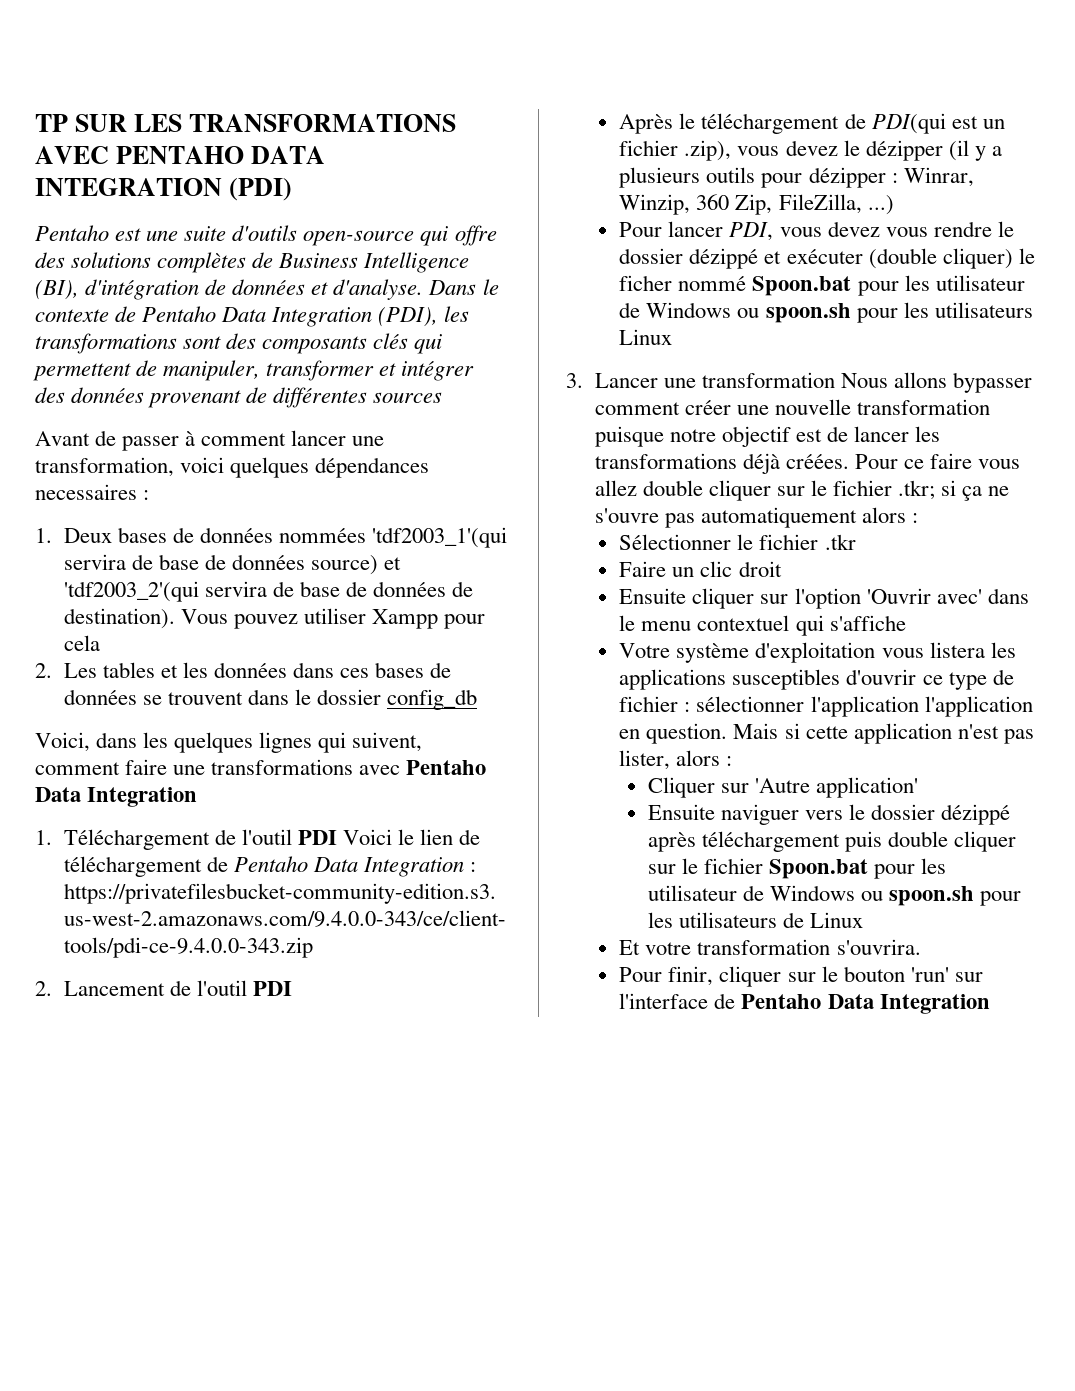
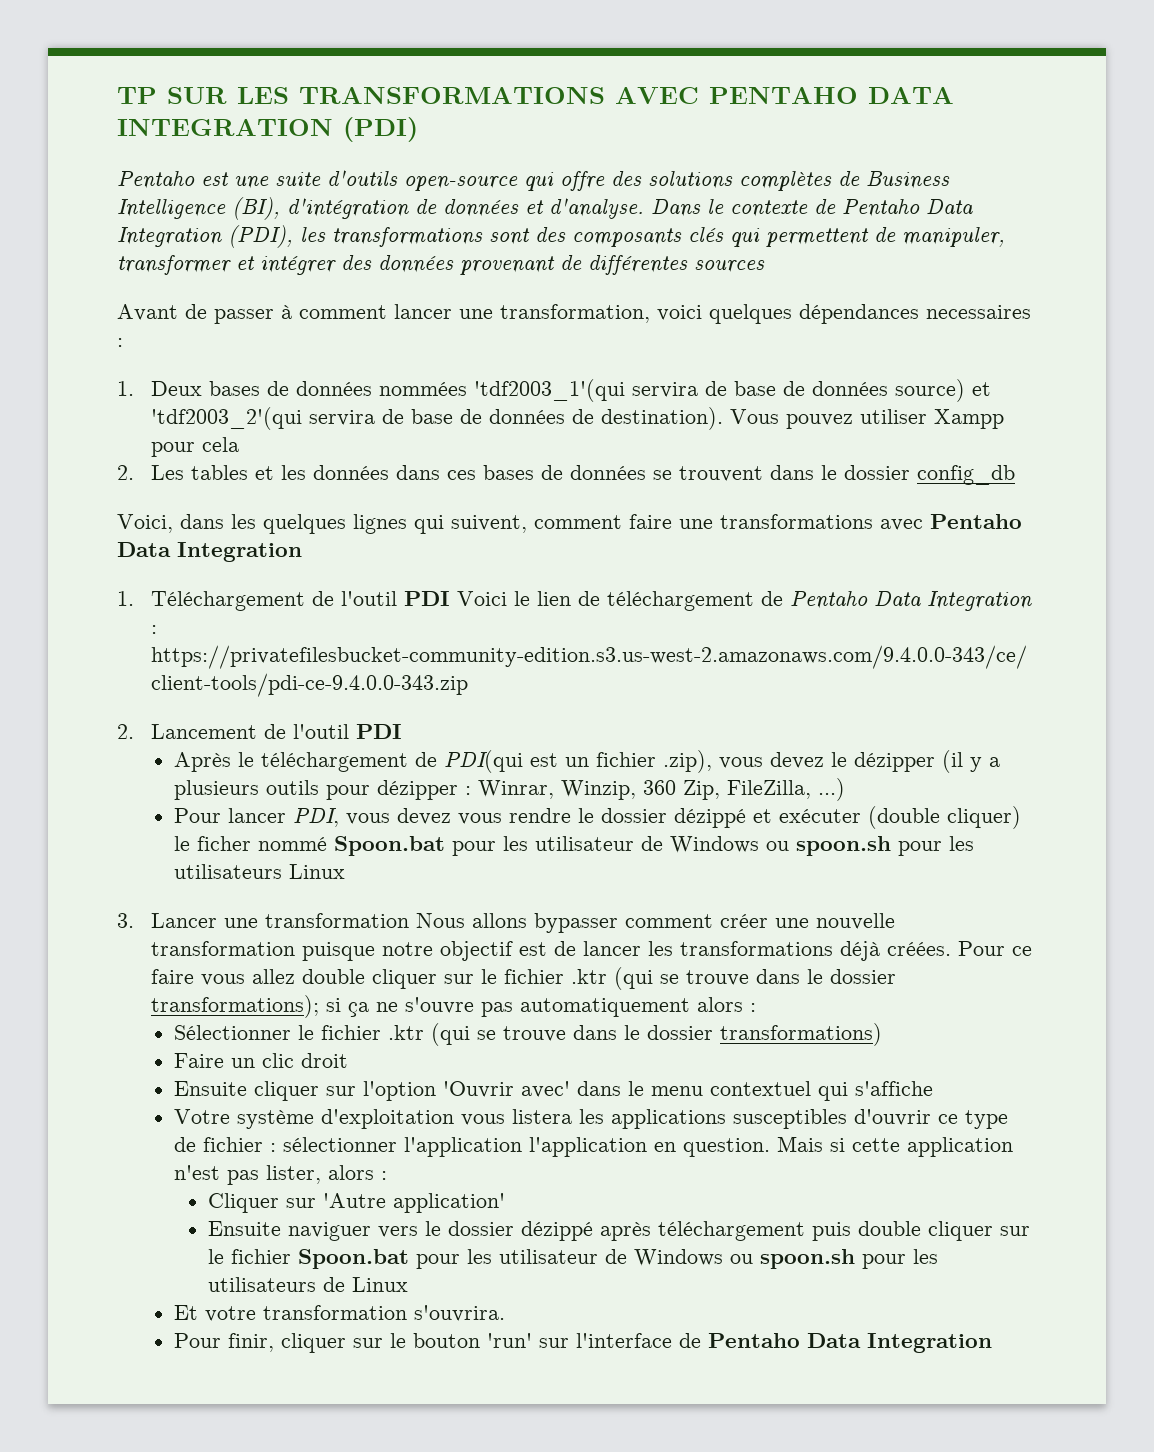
[898,480,936,500] .tkr; -> [570,967,896,990] [150,995,319,1018] .ktr (qui se trouve dans le dossier transformations);
[824,534,856,550] .tkr -> [388,1023,883,1046] .ktr (qui se trouve dans le dossier transformations)

